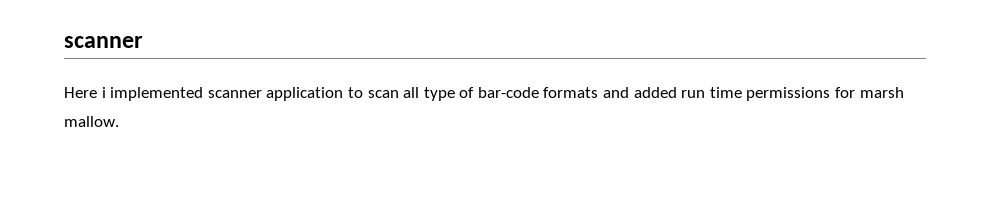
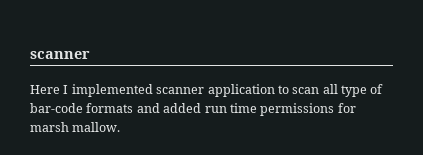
[101,87,106,98] i -> [63,85,69,94] I

